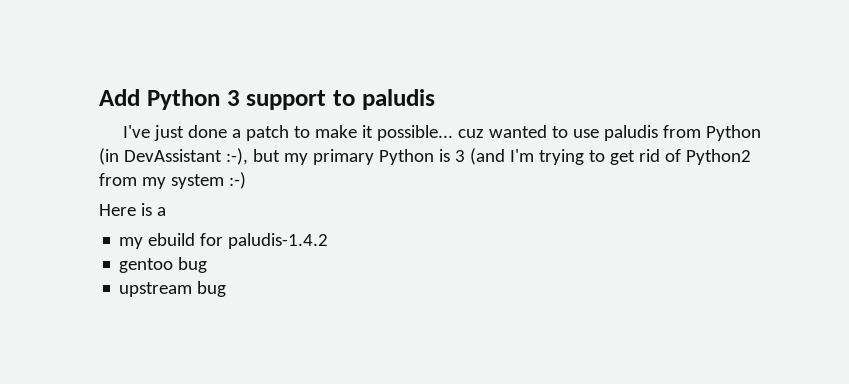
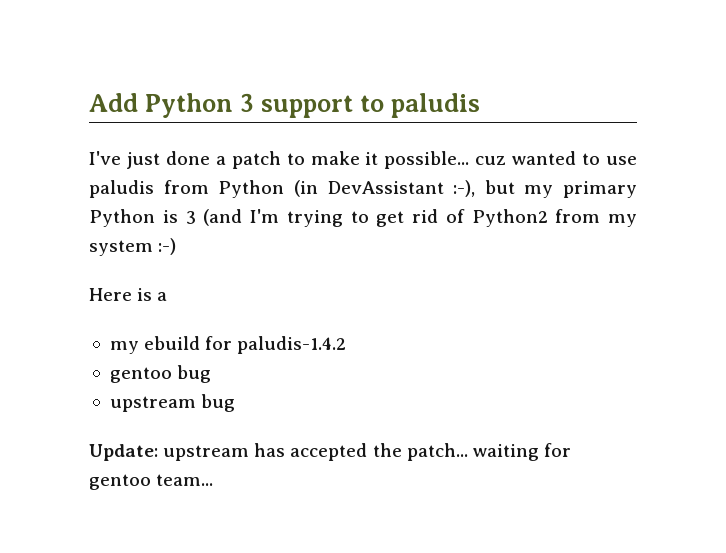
(227, 289) none -> [89,443,571,461] [89,474,214,490] // Update: upstream has accepted the patch... waiting for gentoo team...

